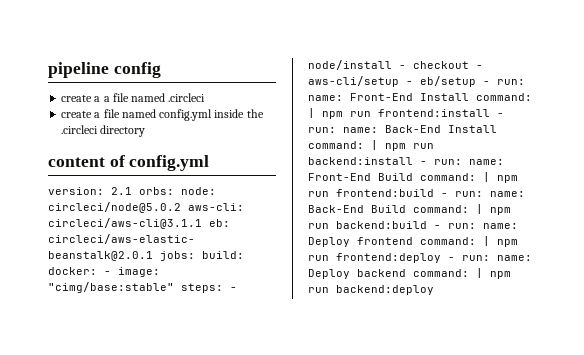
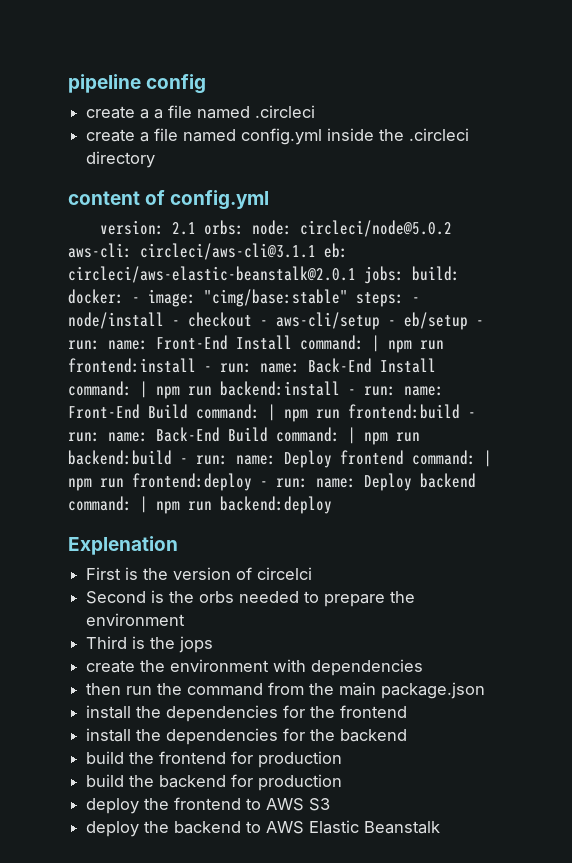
(434, 290) none -> [68,536,178,555] [86,567,313,580] [86,590,416,607] [86,613,186,626] [86,636,214,653] [86,659,424,676] [86,682,486,699] [86,705,408,722] [86,728,408,745] [86,751,343,768] [86,774,343,791] [86,797,331,814] [86,820,441,837] // Explenation // First is the version of circelci // Second is the orbs needed to prepare the environment // Third is the jops // create the environment with dependencies // then run the command from the main package.json // install the dependencies for the frontend // install the dependencies for the backend // build the frontend for production // build the backend for production // deploy the frontend to AWS S3 // deploy the backend to AWS Elastic Beanstalk

